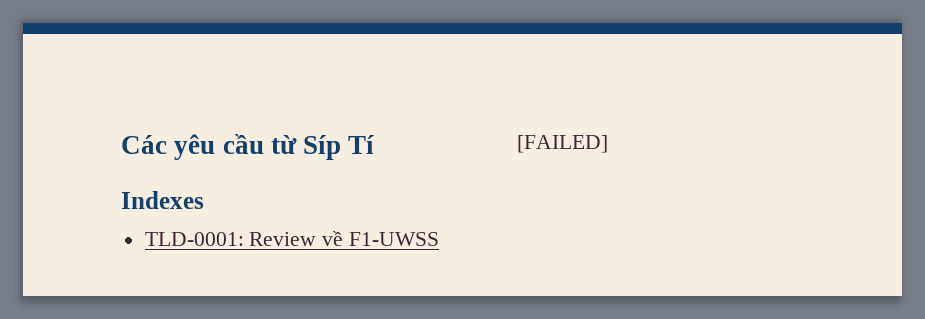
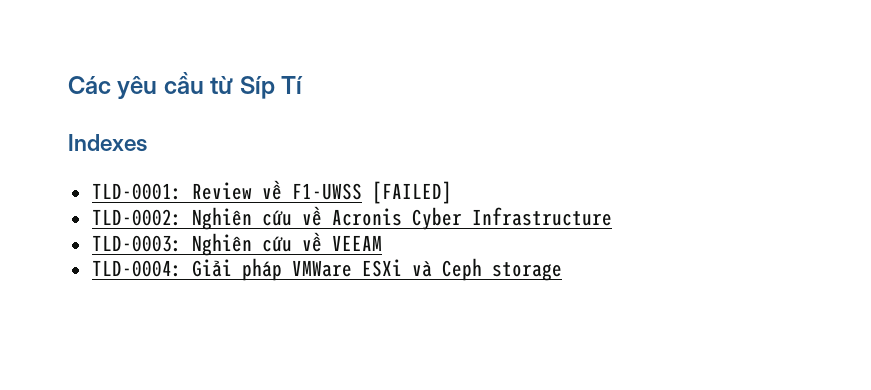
(608, 144) none -> [91,206,612,230] [91,232,382,256] [91,258,562,281] // TLD-0002: Nghiên cứu về Acronis Cyber Infrastructure // TLD-0003: Nghiên cứu về VEEAM // TLD-0004: Giải pháp VMWare ESXi và Ceph storage

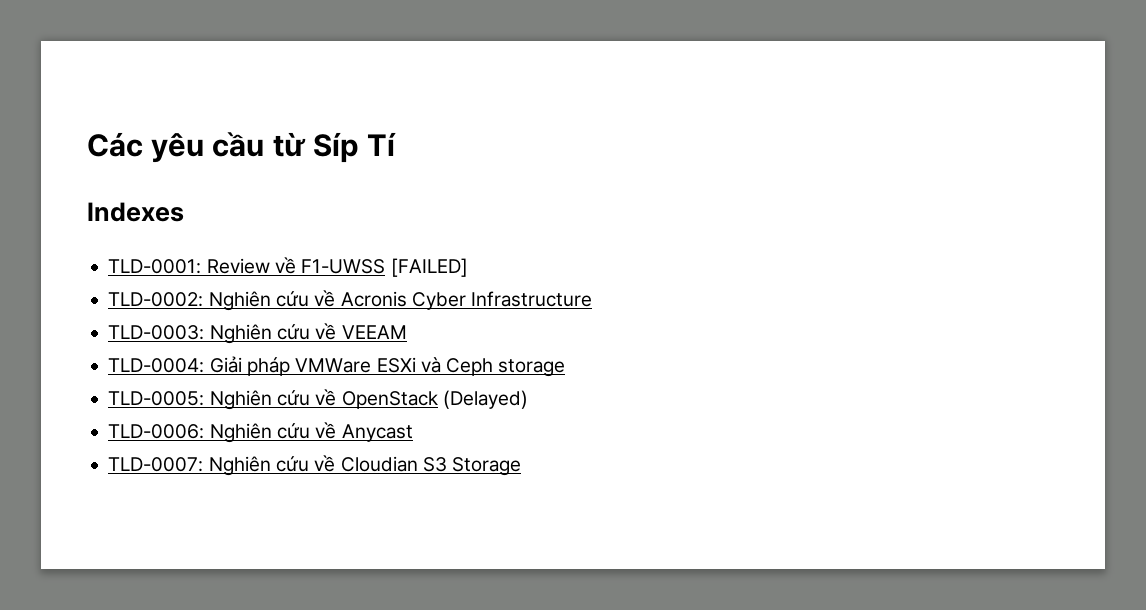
(562, 271) none -> [108,389,528,410] [108,422,413,443] [108,455,522,476] // TLD-0005: Nghiên cứu về OpenStack (Delayed) // TLD-0006: Nghiên cứu về Anycast // TLD-0007: Nghiên cứu về Cloudian S3 Storage

